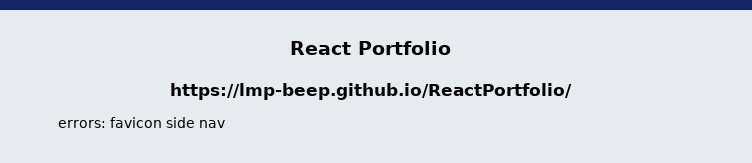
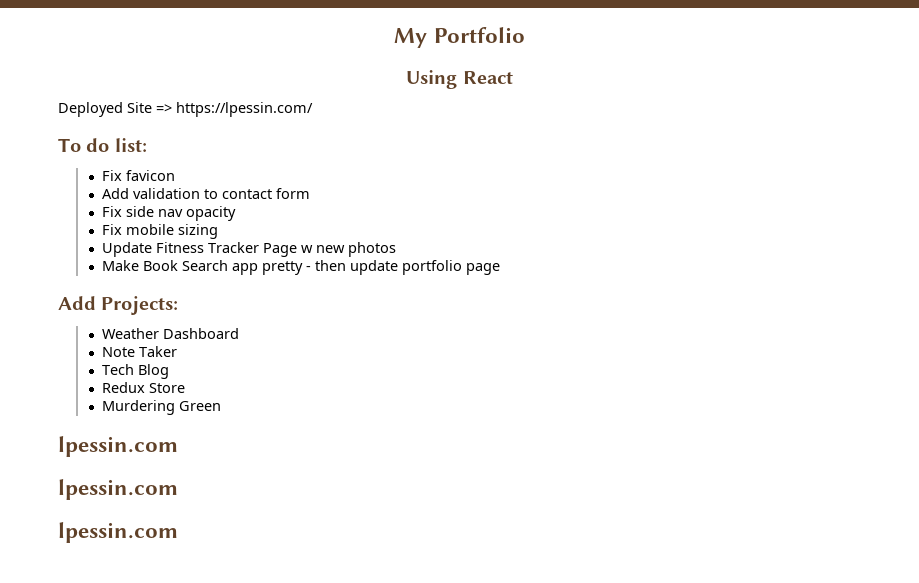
[289,41,351,55] React -> [394,28,428,48] My
[169,83,572,100] [58,117,225,128] https://lmp-beep.github.io/ReactPortfolio/ // errors: favicon side nav -> [406,70,513,89] [58,102,313,117] [58,138,147,152] [101,170,175,181] [101,188,310,199] [101,206,236,221] [101,224,218,239] [101,242,396,257] [101,260,500,275] [58,296,179,315] [101,328,239,339] [101,346,177,357] [101,364,169,379] [101,382,185,393] [101,400,221,415] [58,436,178,457] [58,479,178,500] [58,522,178,543] Using React // Deployed Site => https://lpessin.com/ // To do list: // Fix favicon // Add validation to contact form // Fix side nav opacity // Fix mobile sizing // Update Fitness Tracker Page w new photos // Make Book Search app pretty - then update portfolio page // Add Projects: // Weather Dashboard // Note Taker // Tech Blog // Redux Store // Murdering Green // lpessin.com // lpessin.com // lpessin.com

